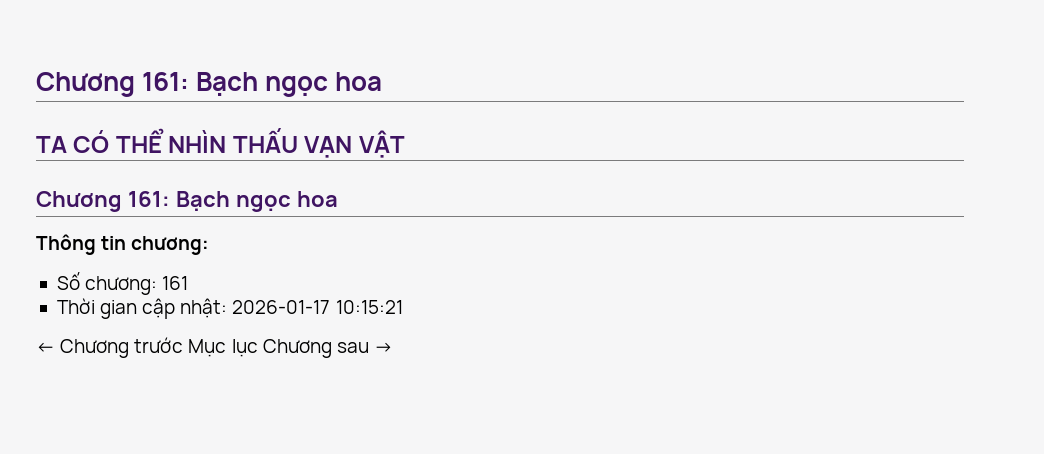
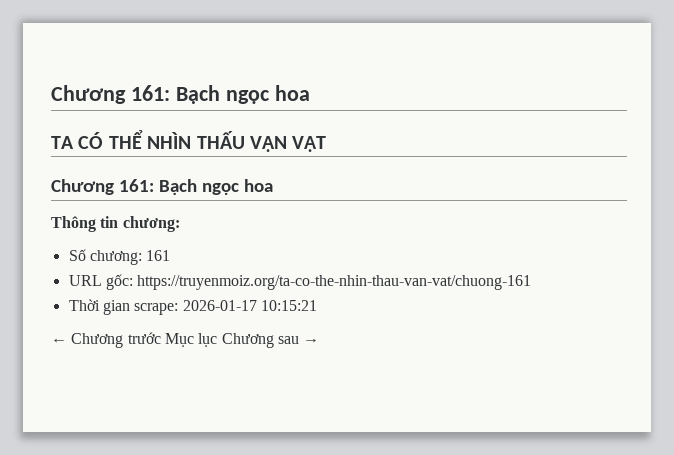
(189, 283) none -> [68,274,532,290] // URL gốc: https://truyenmoiz.org/ta-co-the-nhin-thau-van-vat/chuong-161
[142,298,228,319] cập nhật: -> [134,303,179,315] scrape:

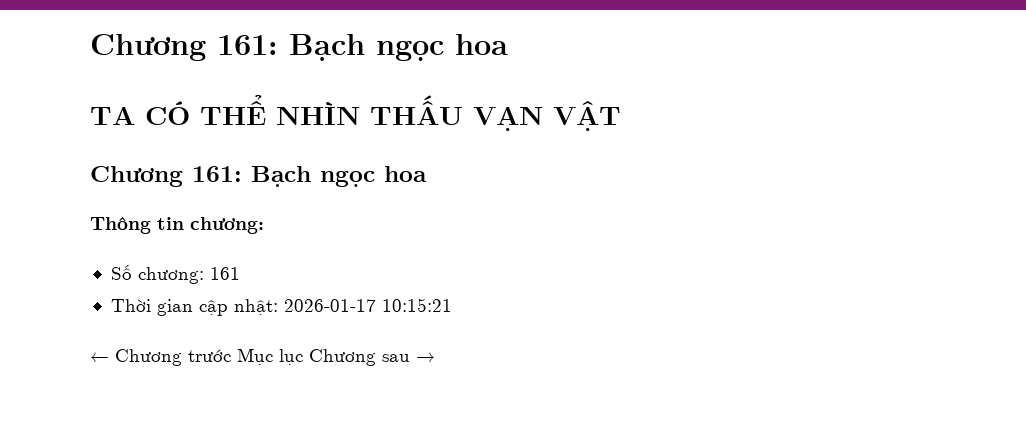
[68,274,532,290] // URL gốc: https://truyenmoiz.org/ta-co-the-nhin-thau-van-vat/chuong-161 -> (240, 273) none
[134,303,179,315] scrape: -> [198,299,278,316] cập nhật:

